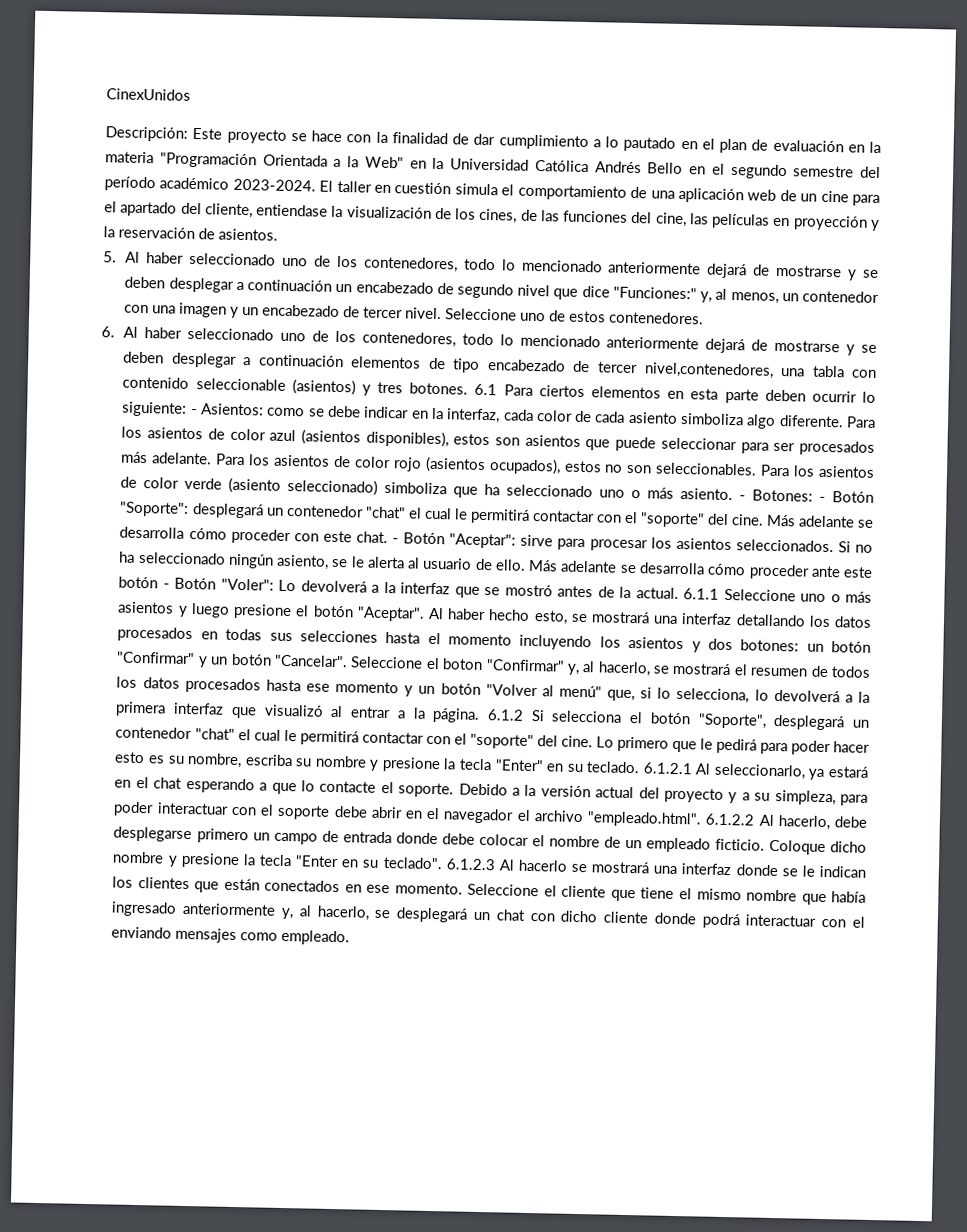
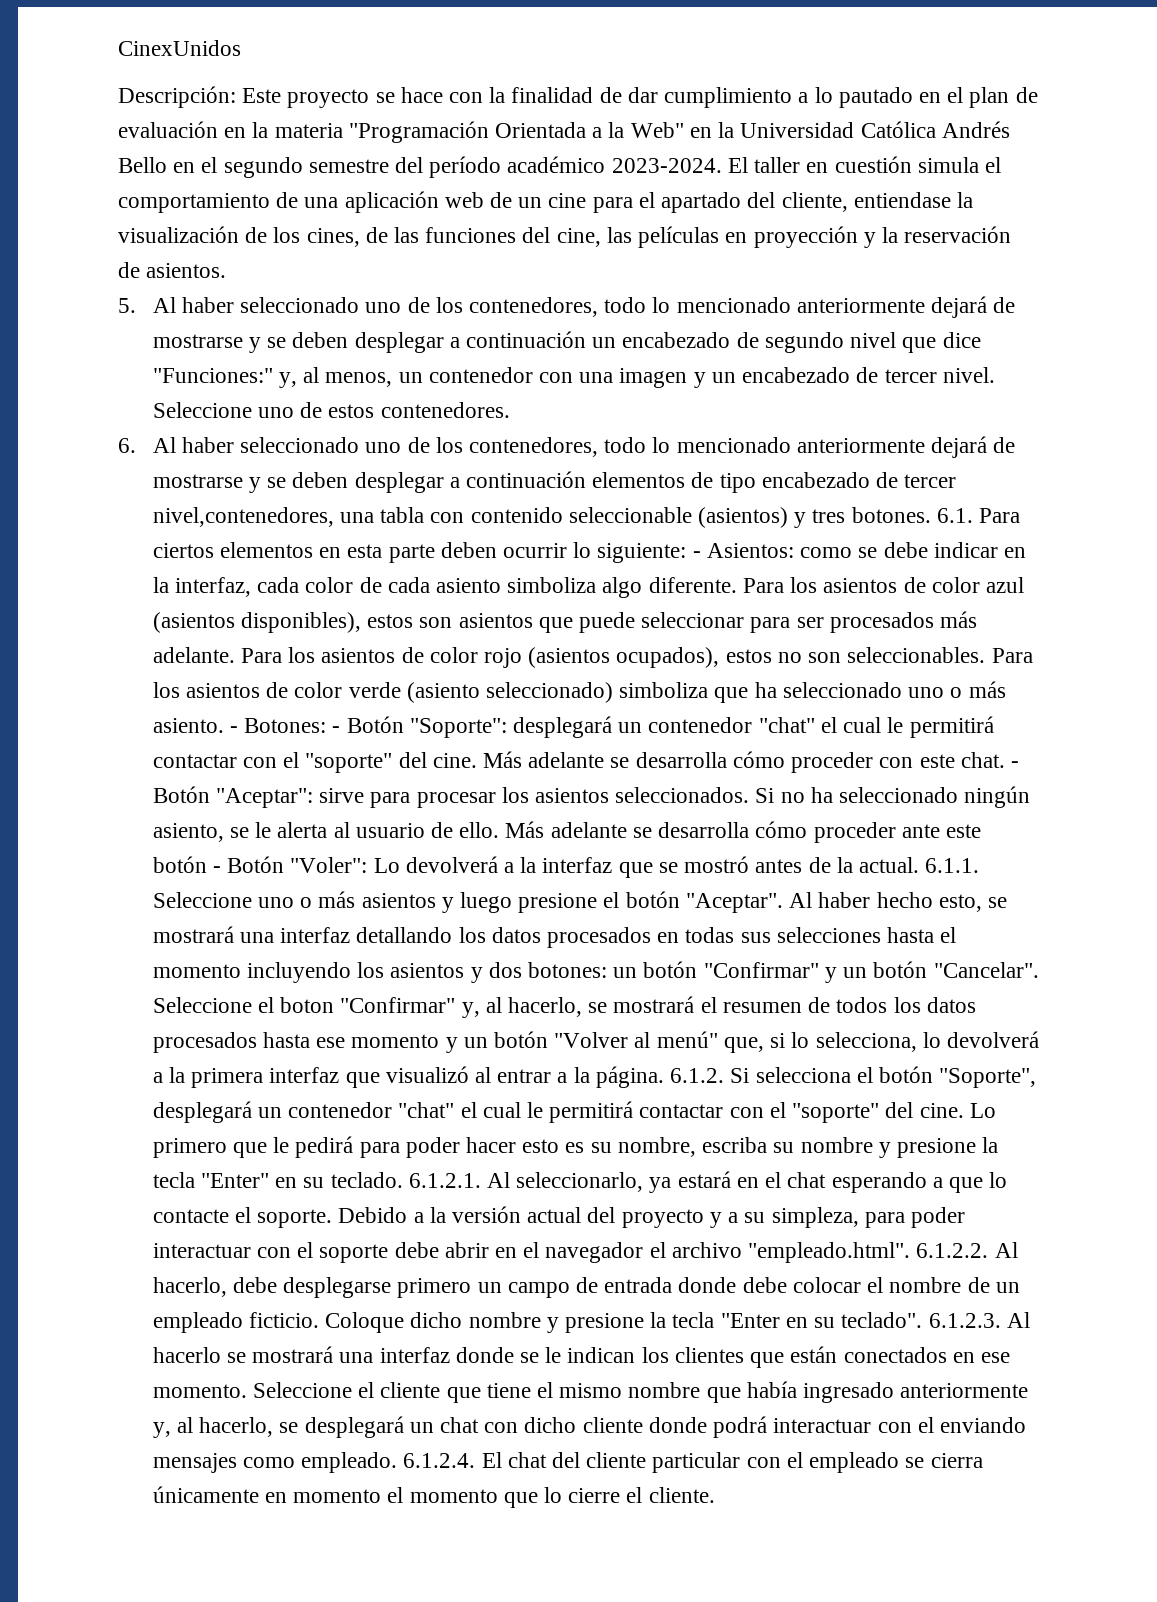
[474,383,498,396] 6.1 -> [936,508,973,523] 6.1.
[683,588,720,600] 6.1.1 -> [925,858,980,873] 6.1.1.
[486,709,524,721] 6.1.2 -> [670,1068,725,1083] 6.1.2.
[642,762,693,775] 6.1.2.1 -> [408,1173,481,1188] 6.1.2.1.
[705,813,756,826] 6.1.2.2 -> [916,1243,989,1258] 6.1.2.2.
[445,858,496,871] 6.1.2.3 -> [928,1313,1001,1328] 6.1.2.3.
(351, 937) none -> [403,1452,983,1473] [152,1486,715,1508] 6.1.2.4. El chat del cliente particular con el empleado se cierra únicamente en momento el momento que lo cierre el cliente.

